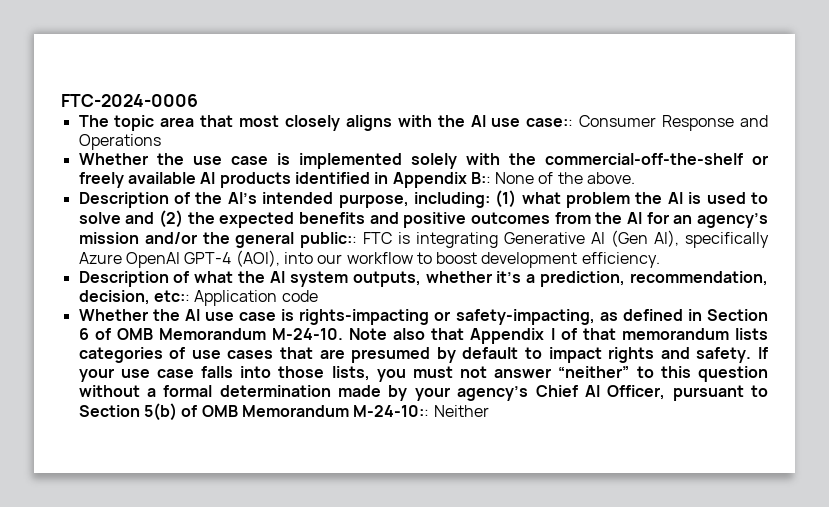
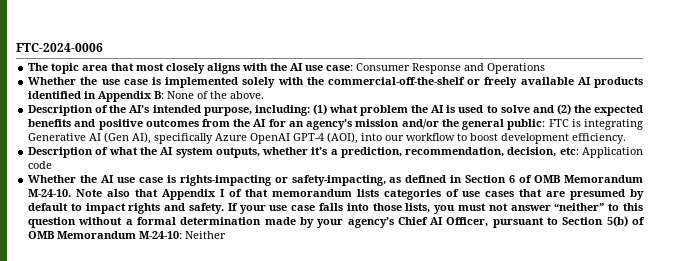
[526,118,574,127] case:: -> [326,65,354,71] case:
[470,172,491,184] B:: -> [154,91,165,99] B:
[300,232,358,248] public:: -> [507,119,546,130] public:
[153,290,190,302] etc:: -> [559,147,579,155] etc:
[353,405,430,417] M-24-10:: -> [139,231,183,239] M-24-10:

